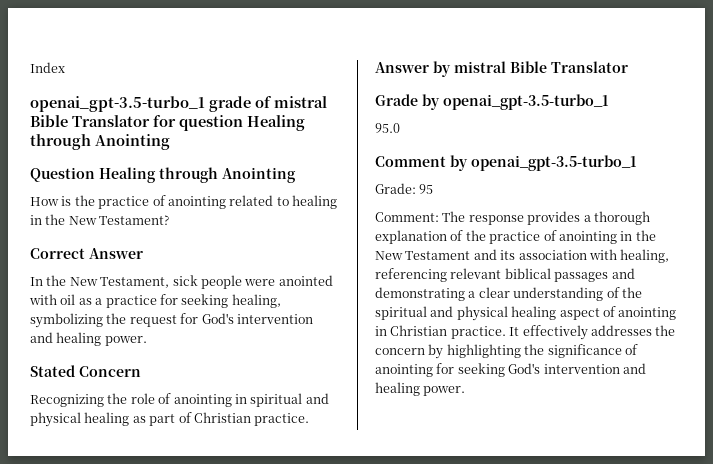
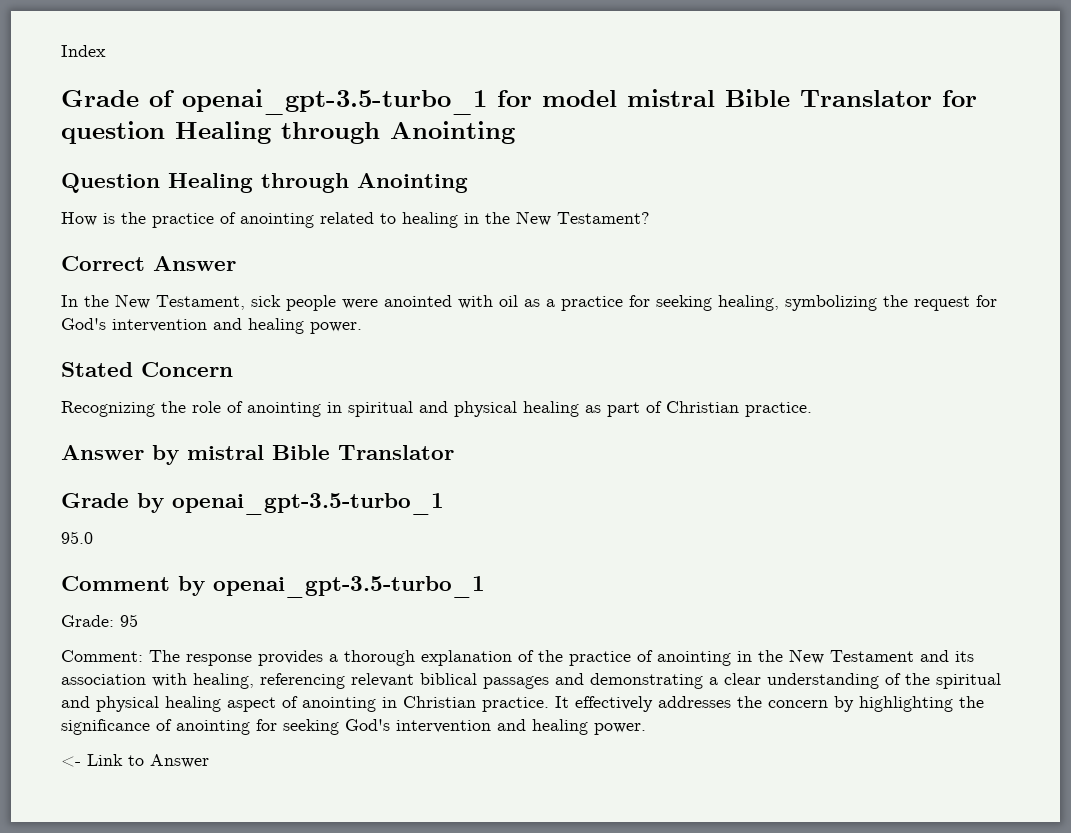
[30,96,272,112] openai_gpt-3.5-turbo_1 grade of -> [61,89,617,115] Grade of openai_gpt-3.5-turbo_1 for model
(466, 391) none -> [61,754,209,768] // <- Link to Answer

